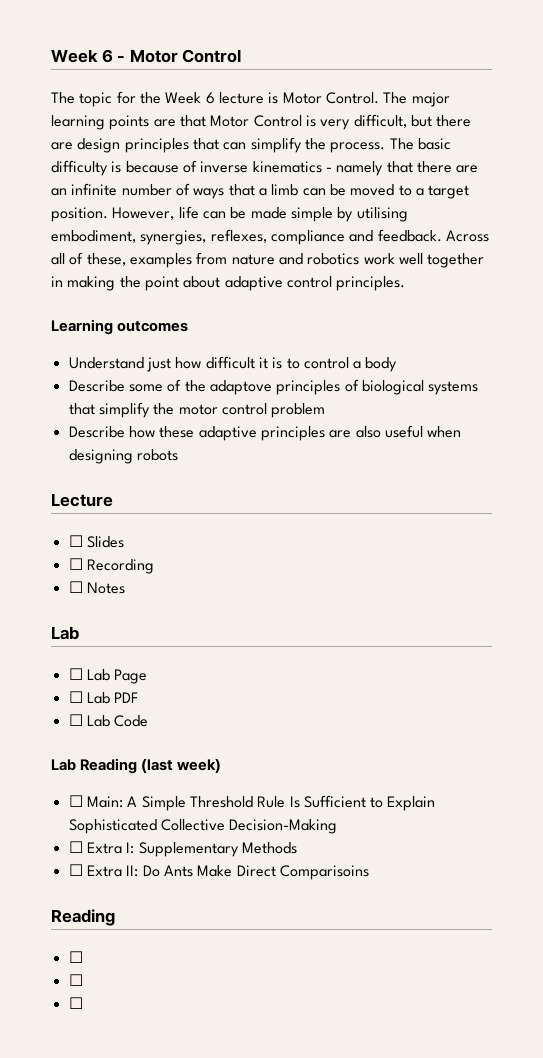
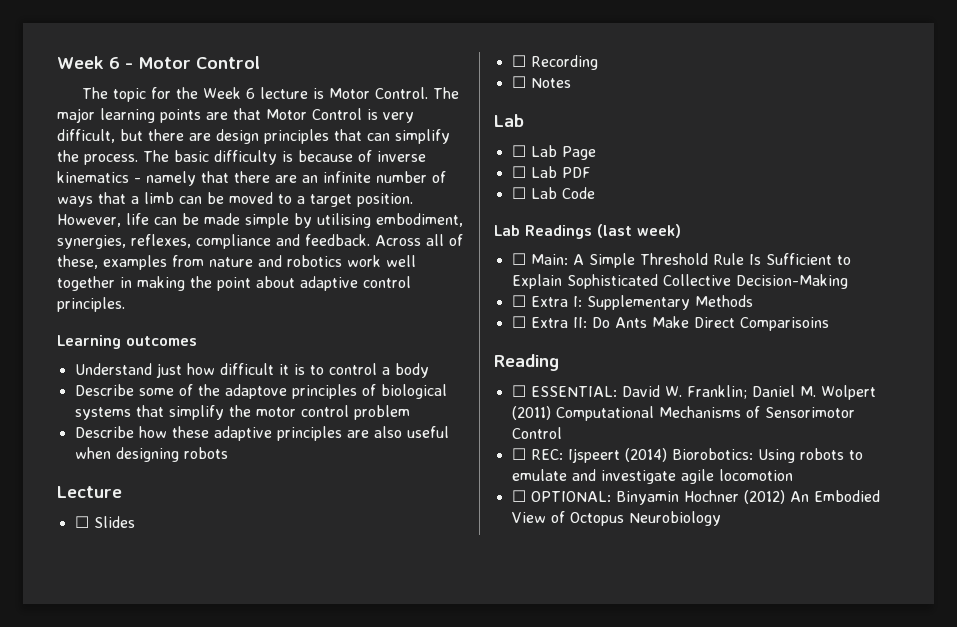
[80,758,138,774] Reading -> [525,225,592,239] Readings
[68,974,83,986] [68,997,83,1009] // ☐ // ☐ -> [530,385,876,400] [511,406,855,421] [511,427,562,439] [511,448,863,463] [511,469,793,484] [511,490,880,505] [511,511,721,526] ESSENTIAL: David W. Franklin; Daniel M. Wolpert (2011) Computational Mechanisms of Sensorimotor Control // ☐ REC: Ijspeert (2014) Biorobotics: Using robots to emulate and investigate agile locomotion // ☐ OPTIONAL: Binyamin Hochner (2012) An Embodied View of Octopus Neurobiology

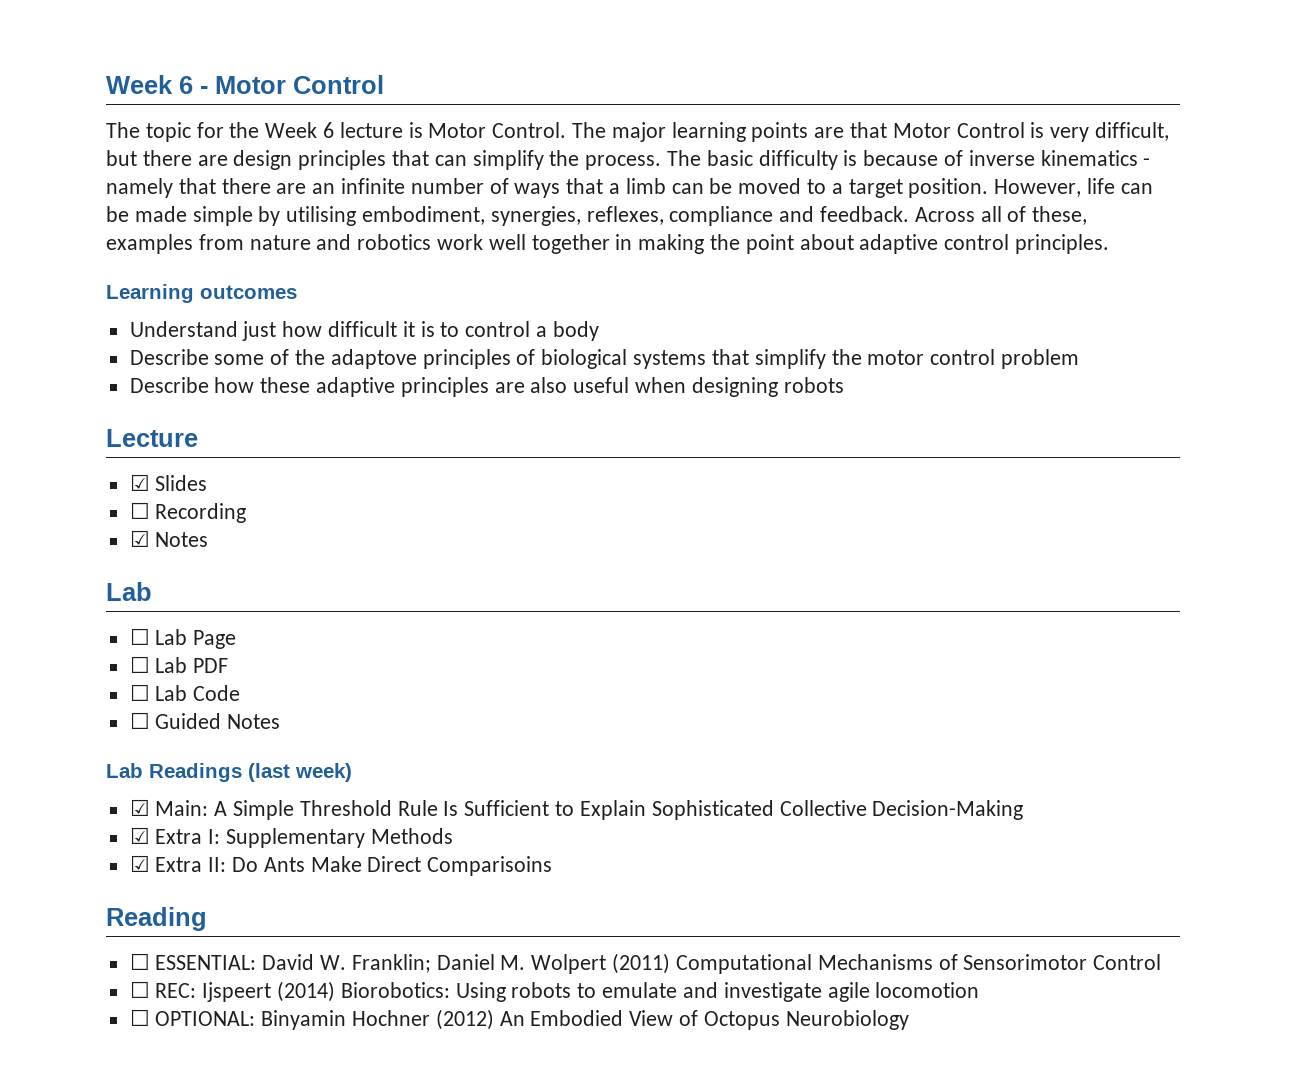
[74,516,89,528] ☐ -> [129,474,150,491] ☑
[511,76,526,88] ☐ -> [129,530,150,547] ☑
(595, 193) none -> [129,712,281,729] // ☐ Guided Notes
[511,253,526,265] ☐ -> [129,799,150,816] ☑
[511,295,526,307] ☐ -> [129,827,150,844] ☑
[511,316,526,328] ☐ -> [129,855,150,872] ☑

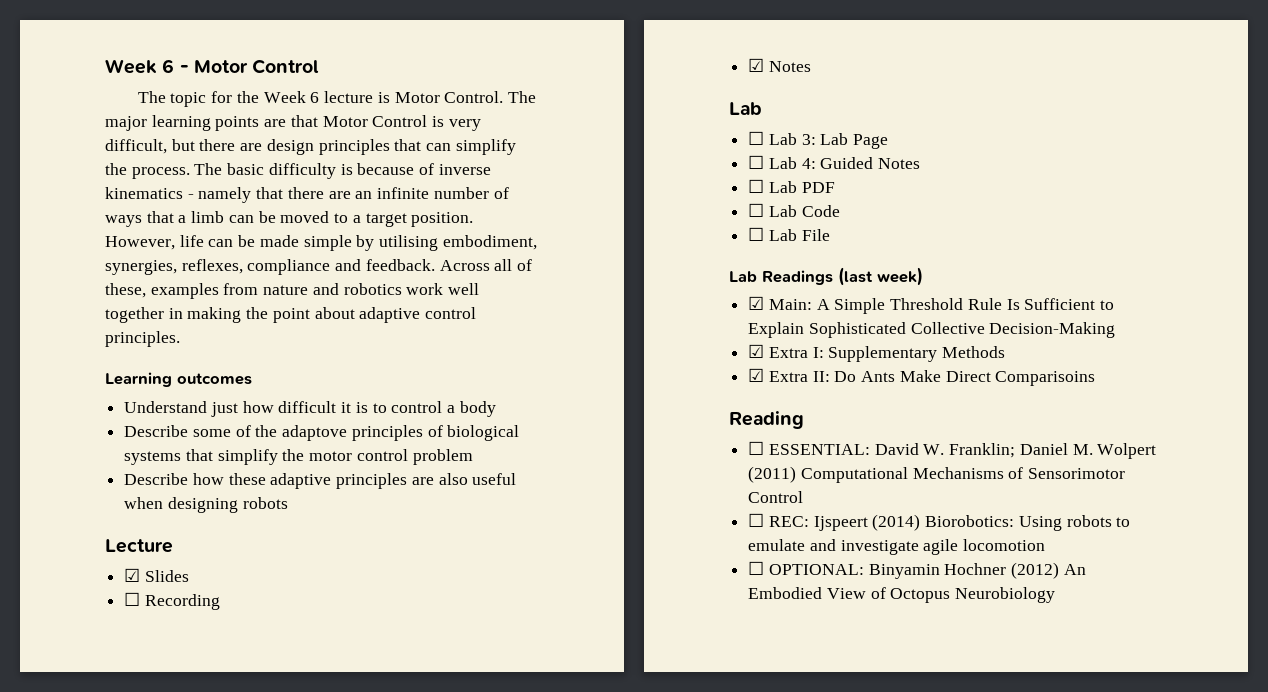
(188, 637) none -> [801,133,849,145] 3: Lab
(237, 639) none -> [748,155,921,169] // ☐ Lab 4: Guided Notes
[155,713,281,729] Guided Notes -> [768,229,830,241] Lab File

